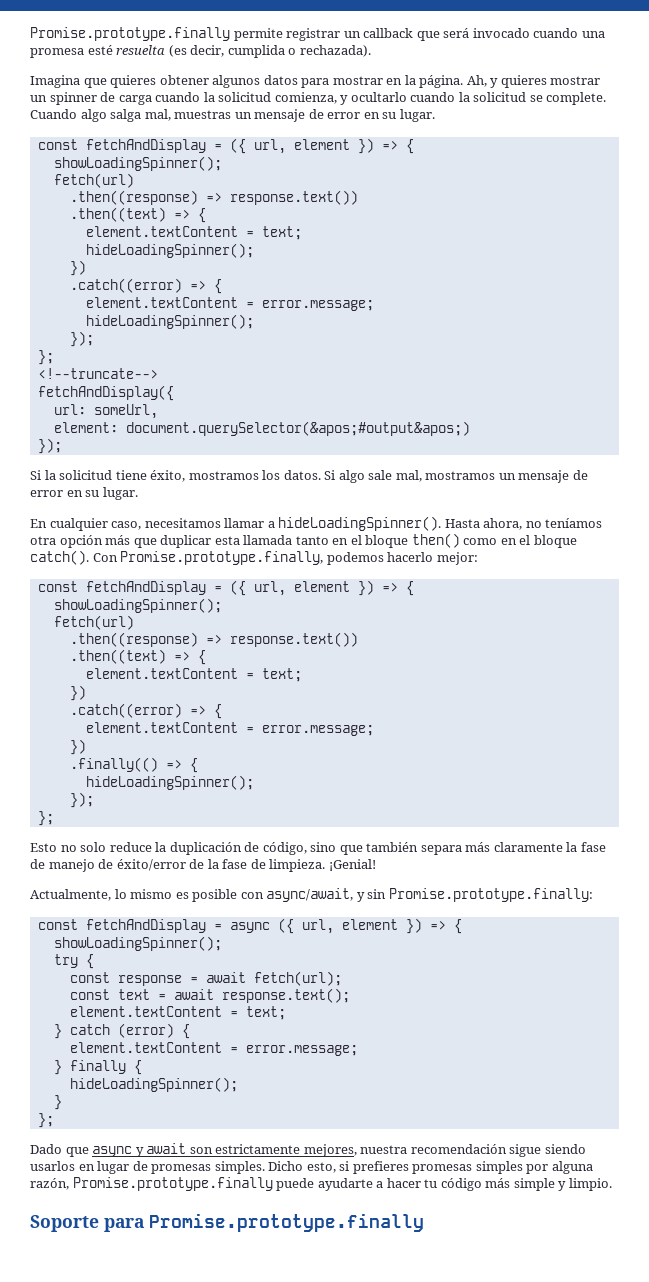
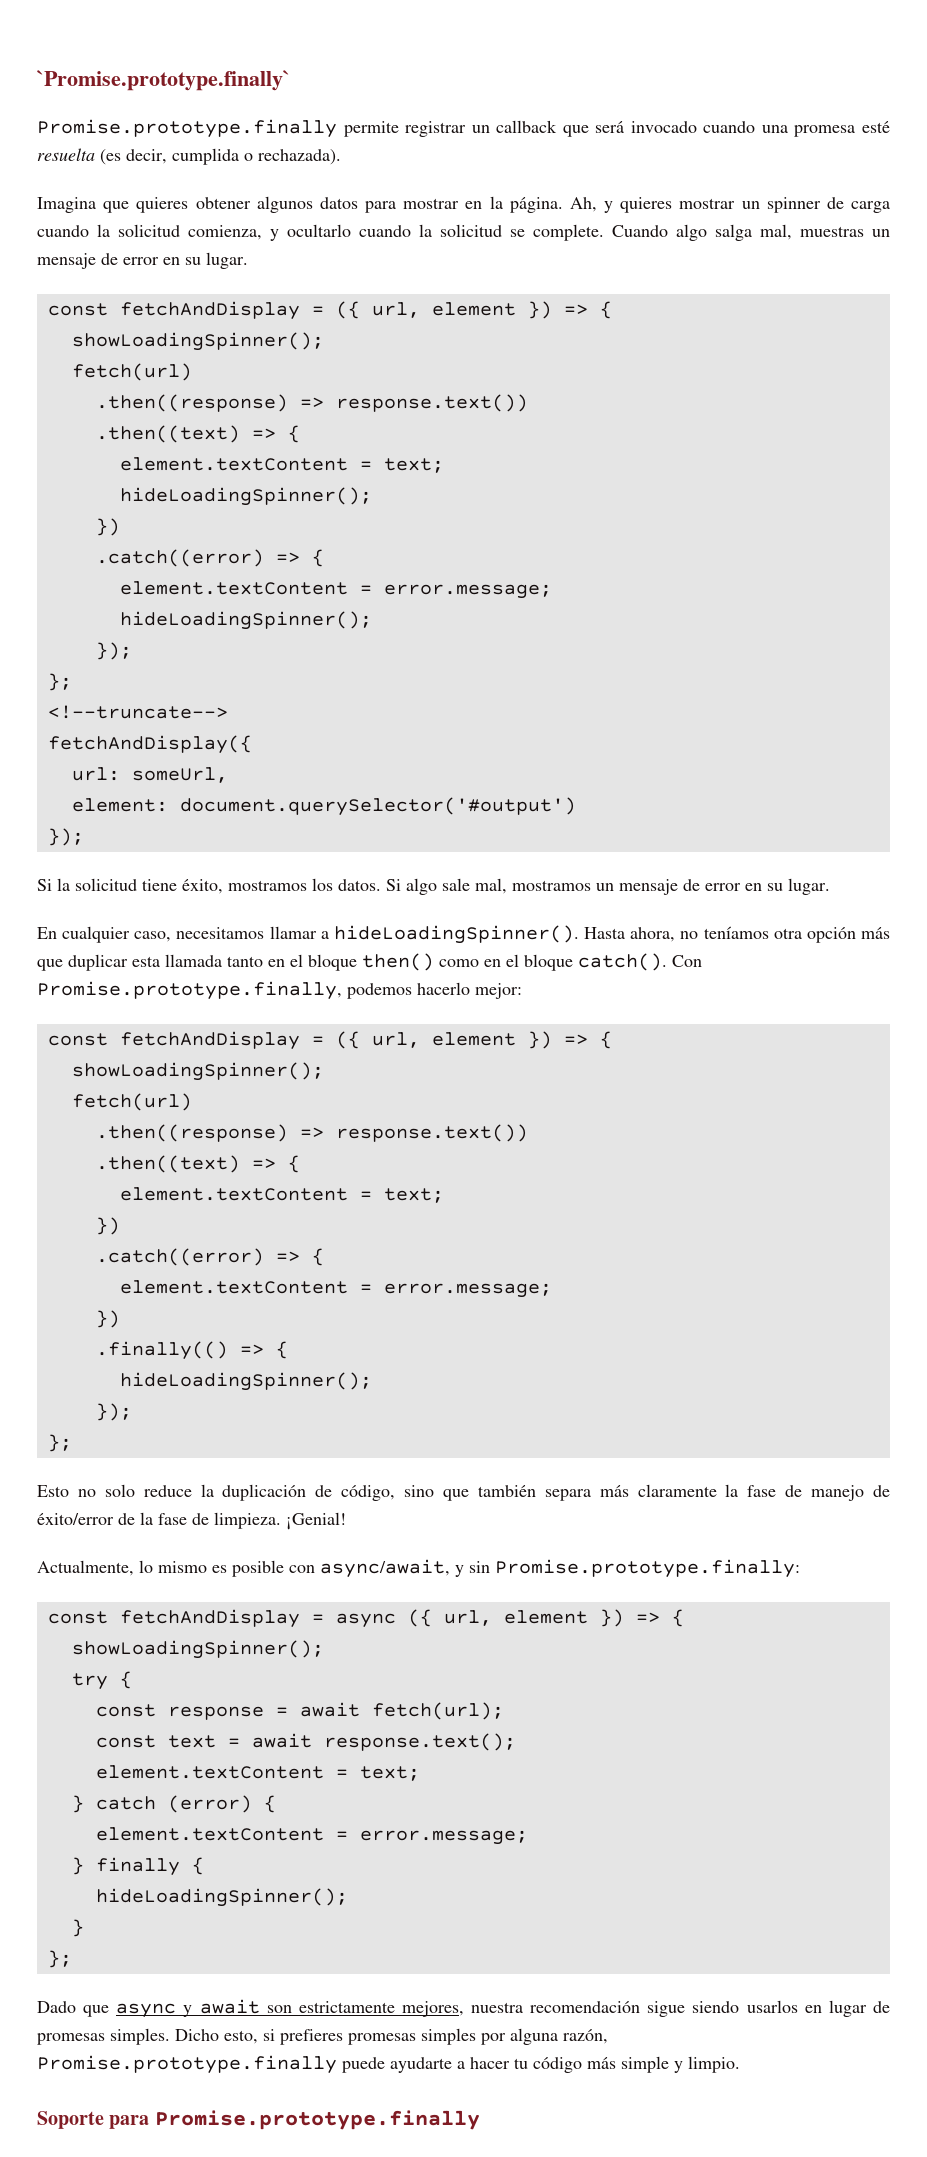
(30, 34) none -> [37,70,290,91] `Promise.prototype.finally` //
[125,421,470,436] document.querySelector(&apos;#output&apos;) -> [179,797,576,816] document.querySelector('#output')

